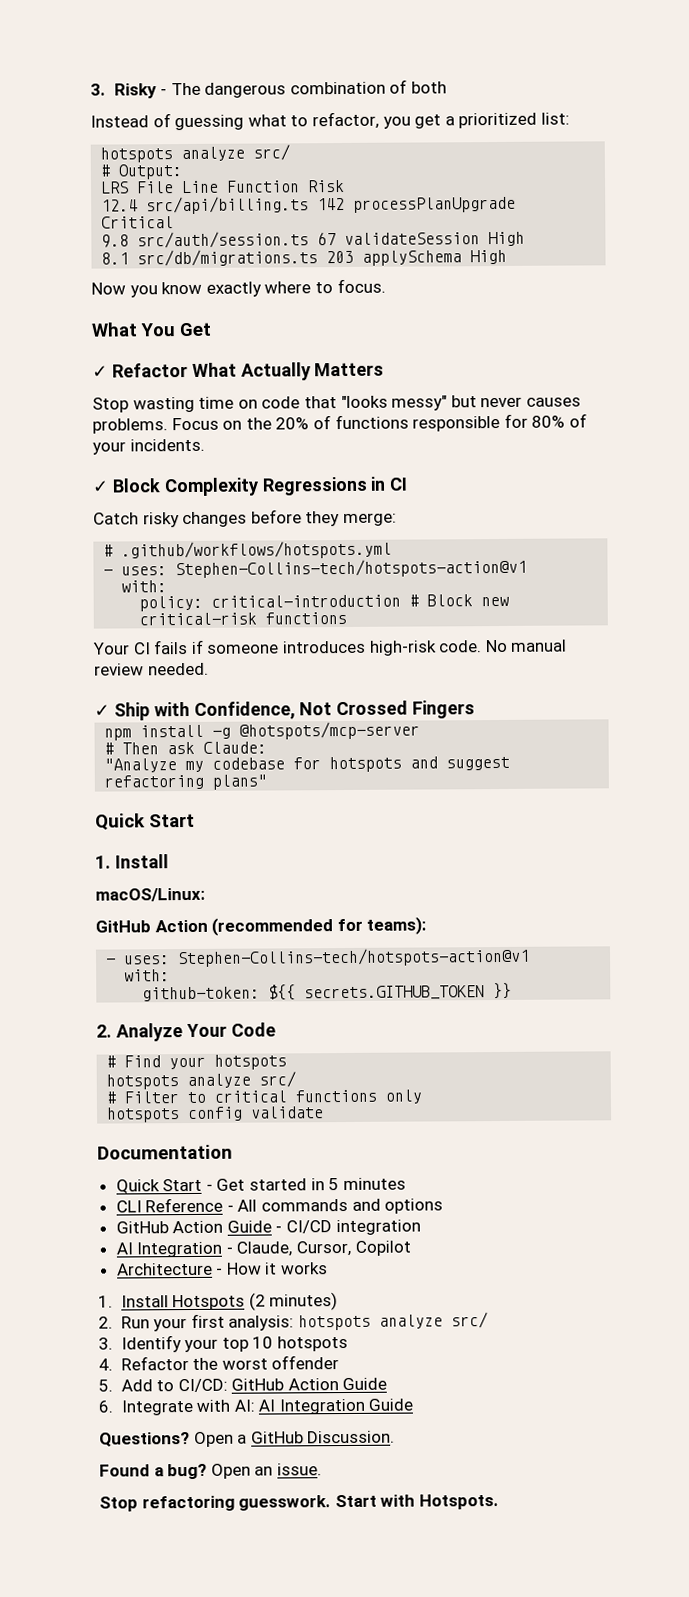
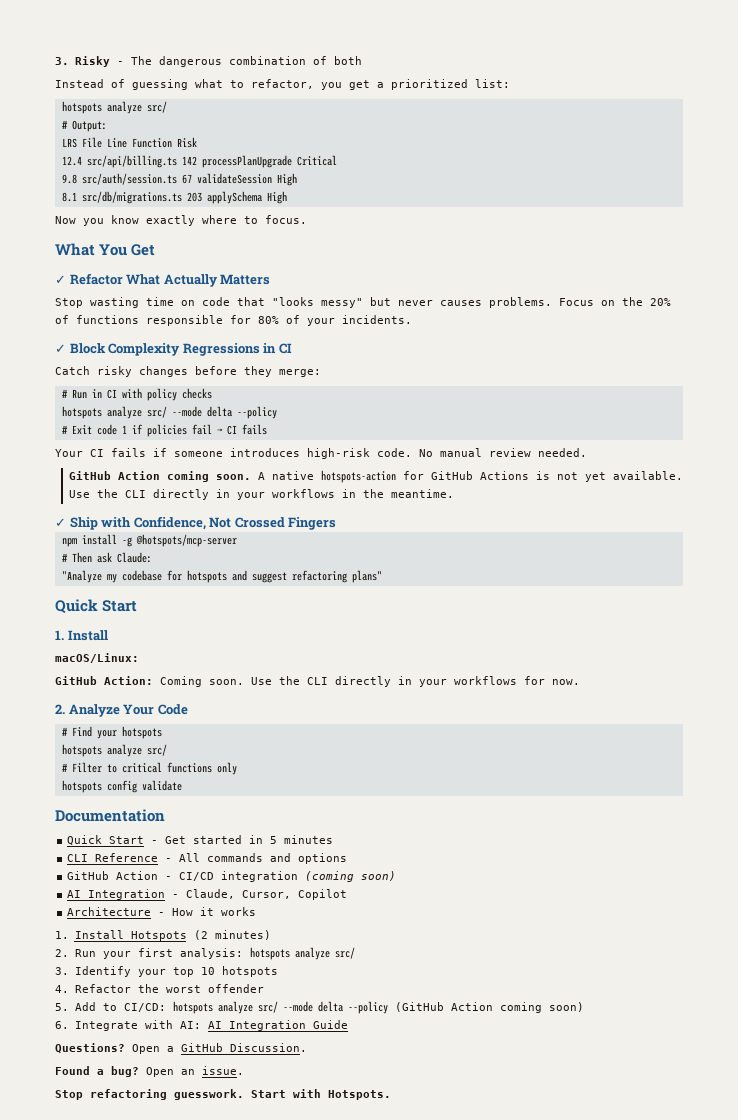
[121,540,393,560] [103,558,528,579] [121,580,168,593] [139,594,510,612] [139,611,348,626] .github/workflows/hotspots.yml // - uses: Stephen-Collins-tech/hotspots-action@v1 // with: // policy: critical-introduction # Block new critical-risk functions -> [71,388,212,401] [61,406,277,419] [61,424,267,437] Run in CI with policy checks // hotspots analyze src/ --mode delta --policy // # Exit code 1 if policies fail → CI fails
(209, 669) none -> [68,470,683,483] [68,489,454,500] // GitHub Action coming soon. A native hotspots-action for GitHub Actions is not yet available. Use the CLI directly in your workflows in the meantime.
[154,916,427,936] [106,947,531,968] [124,969,171,982] [142,982,513,1002] Action (recommended for teams): // - uses: Stephen-Collins-tech/hotspots-action@v1 // with: // github-token: ${{ secrets.GITHUB_TOKEN }} -> [104,676,580,687] Action: Coming soon. Use the CLI directly in your workflows for now.
[226,1220,272,1233] Guide -> (159, 875) none
(421, 1227) none -> [305,871,397,882] (coming soon)
[231,1377,388,1391] GitHub Action Guide -> [172,1001,584,1014] hotspots analyze src/ --mode delta --policy (GitHub Action coming soon)

